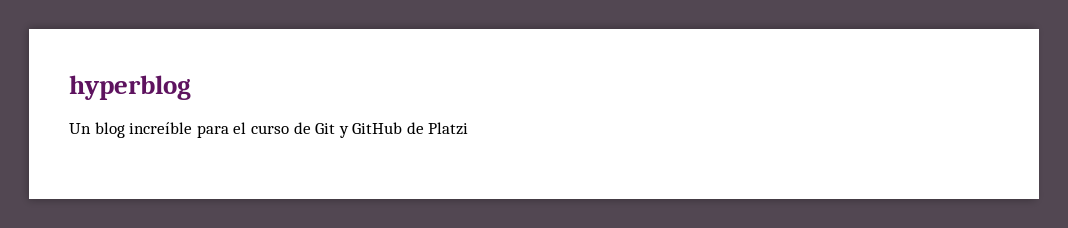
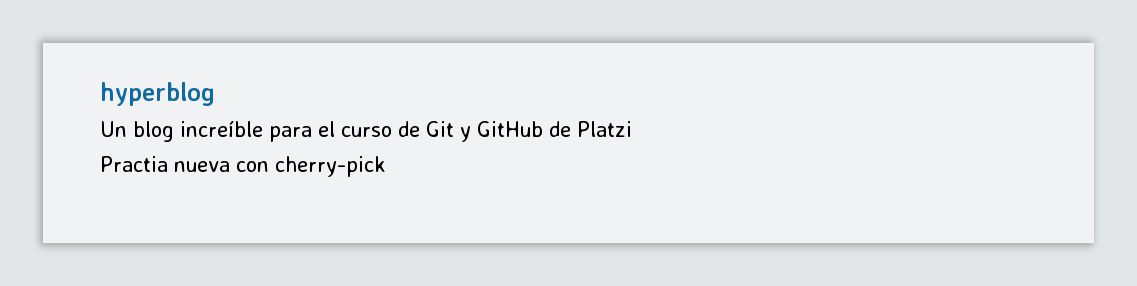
(469, 128) none -> [100,156,386,177] // Practia nueva con cherry-pick

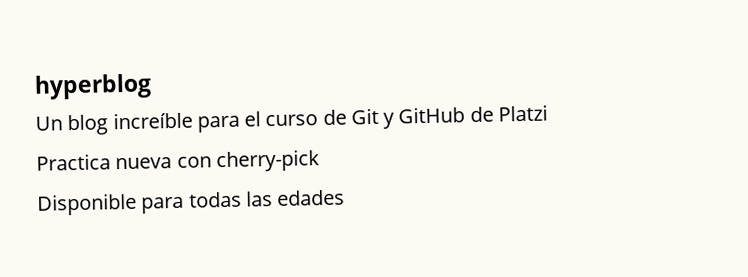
[100,156,168,172] Practia -> [36,153,111,171] Practica
(386, 166) none -> [37,189,346,216] // Disponible para todas las edades

